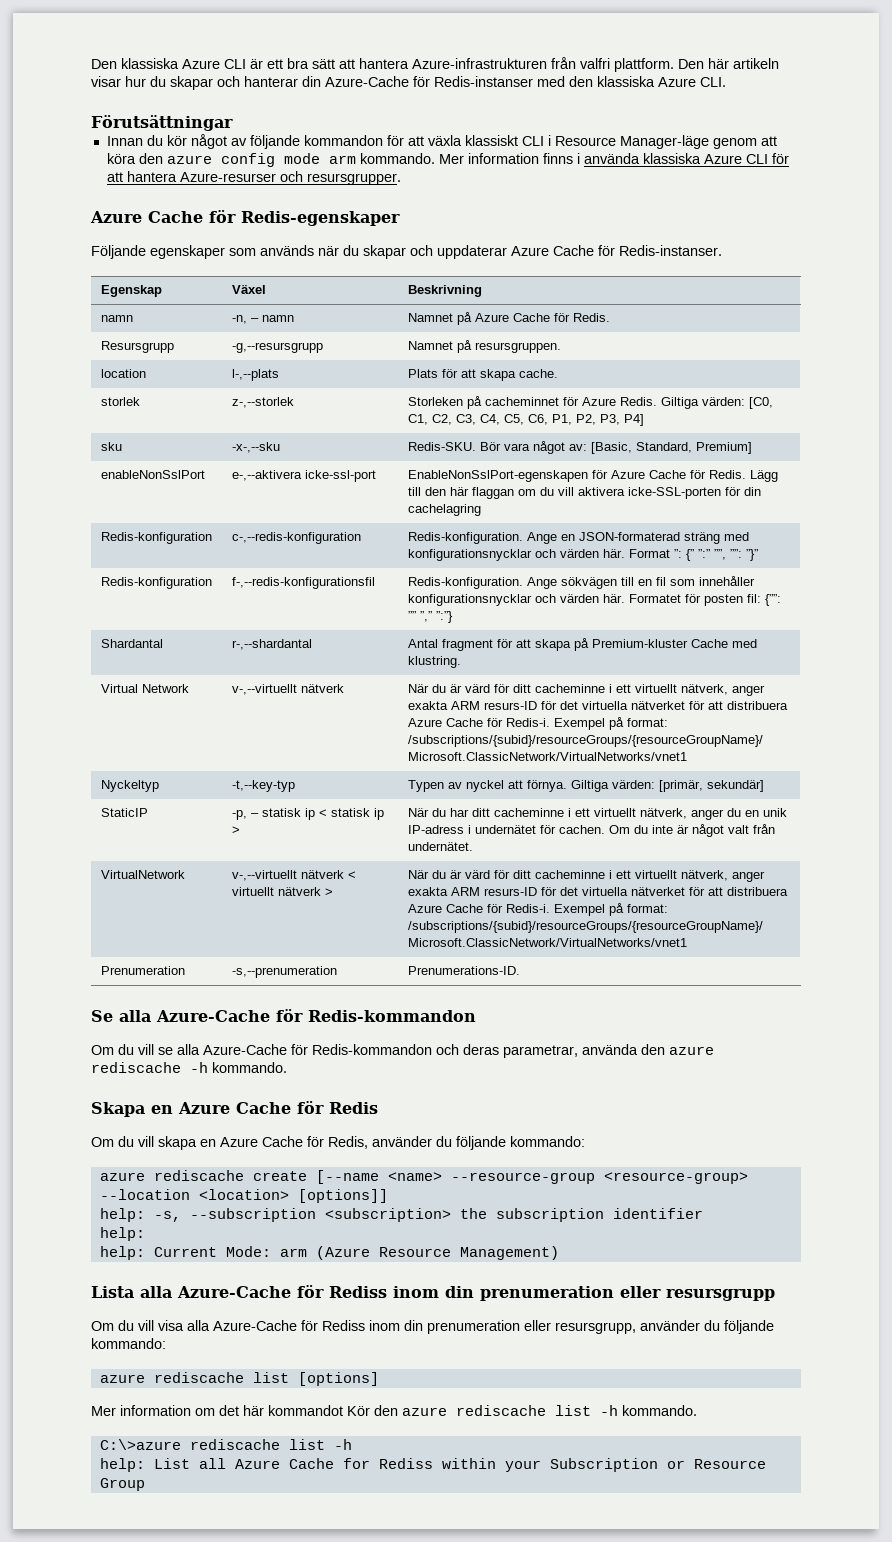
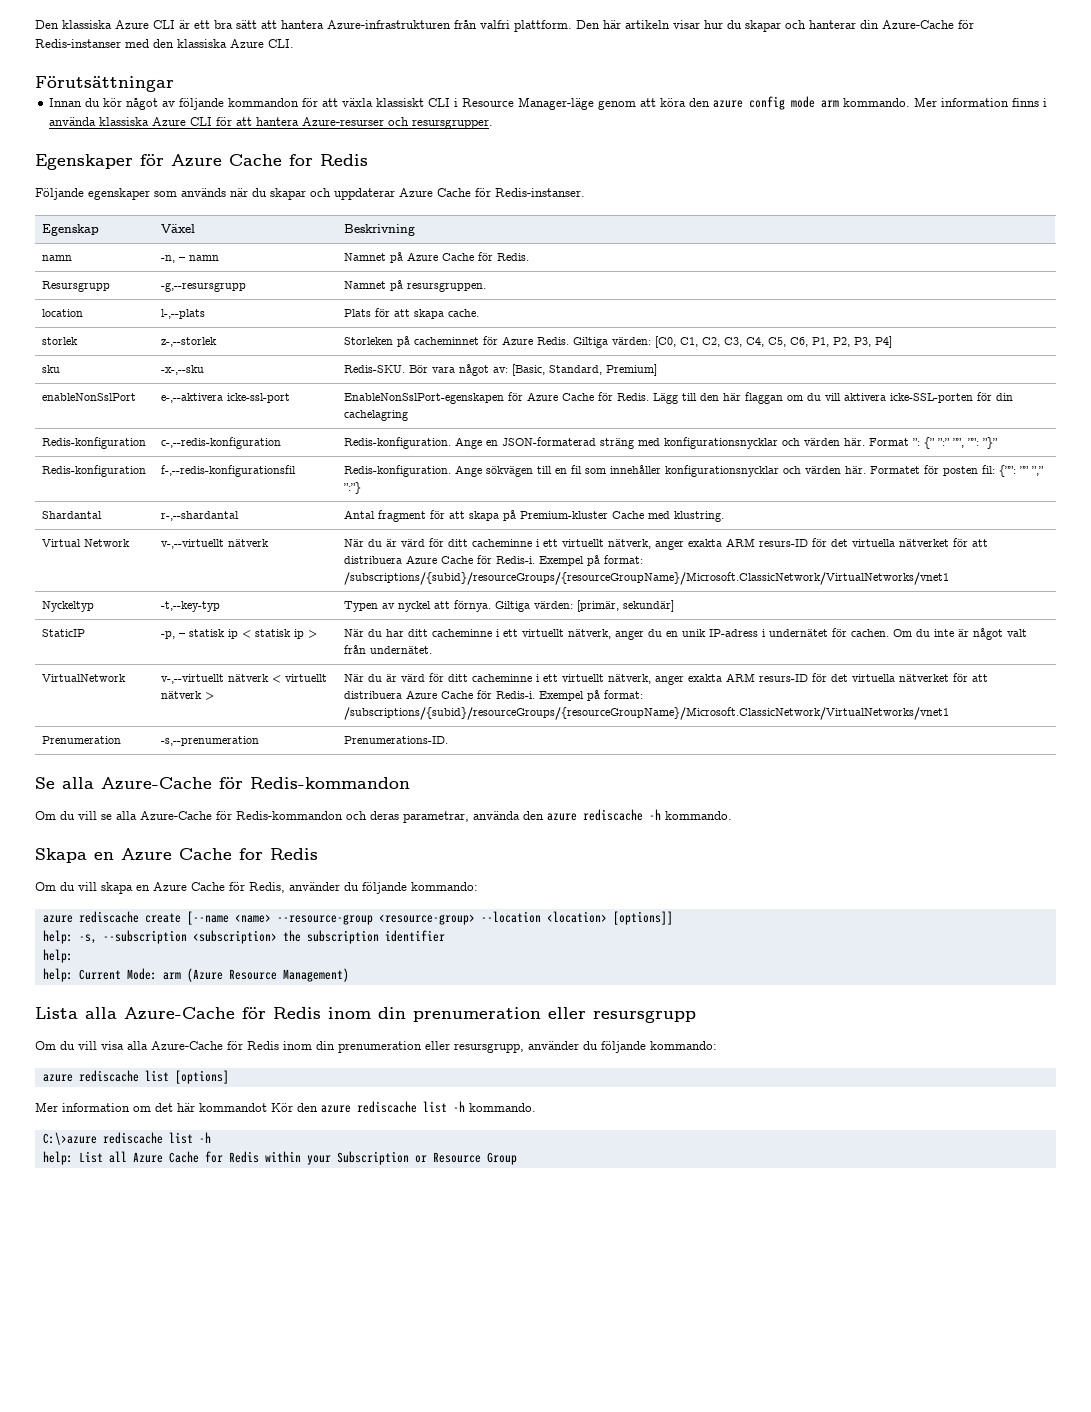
[90,210,400,226] Azure Cache för Redis-egenskaper -> [35,154,368,170] Egenskaper för Azure Cache for Redis
[297,1101,324,1114] för -> [239,848,263,860] for
[329,1286,387,1298] Rediss -> [273,1007,321,1019] Redis
[322,1320,365,1331] Rediss -> [247,1041,279,1050] Redis
[378,1458,433,1469] Rediss -> [228,1151,259,1163] Redis

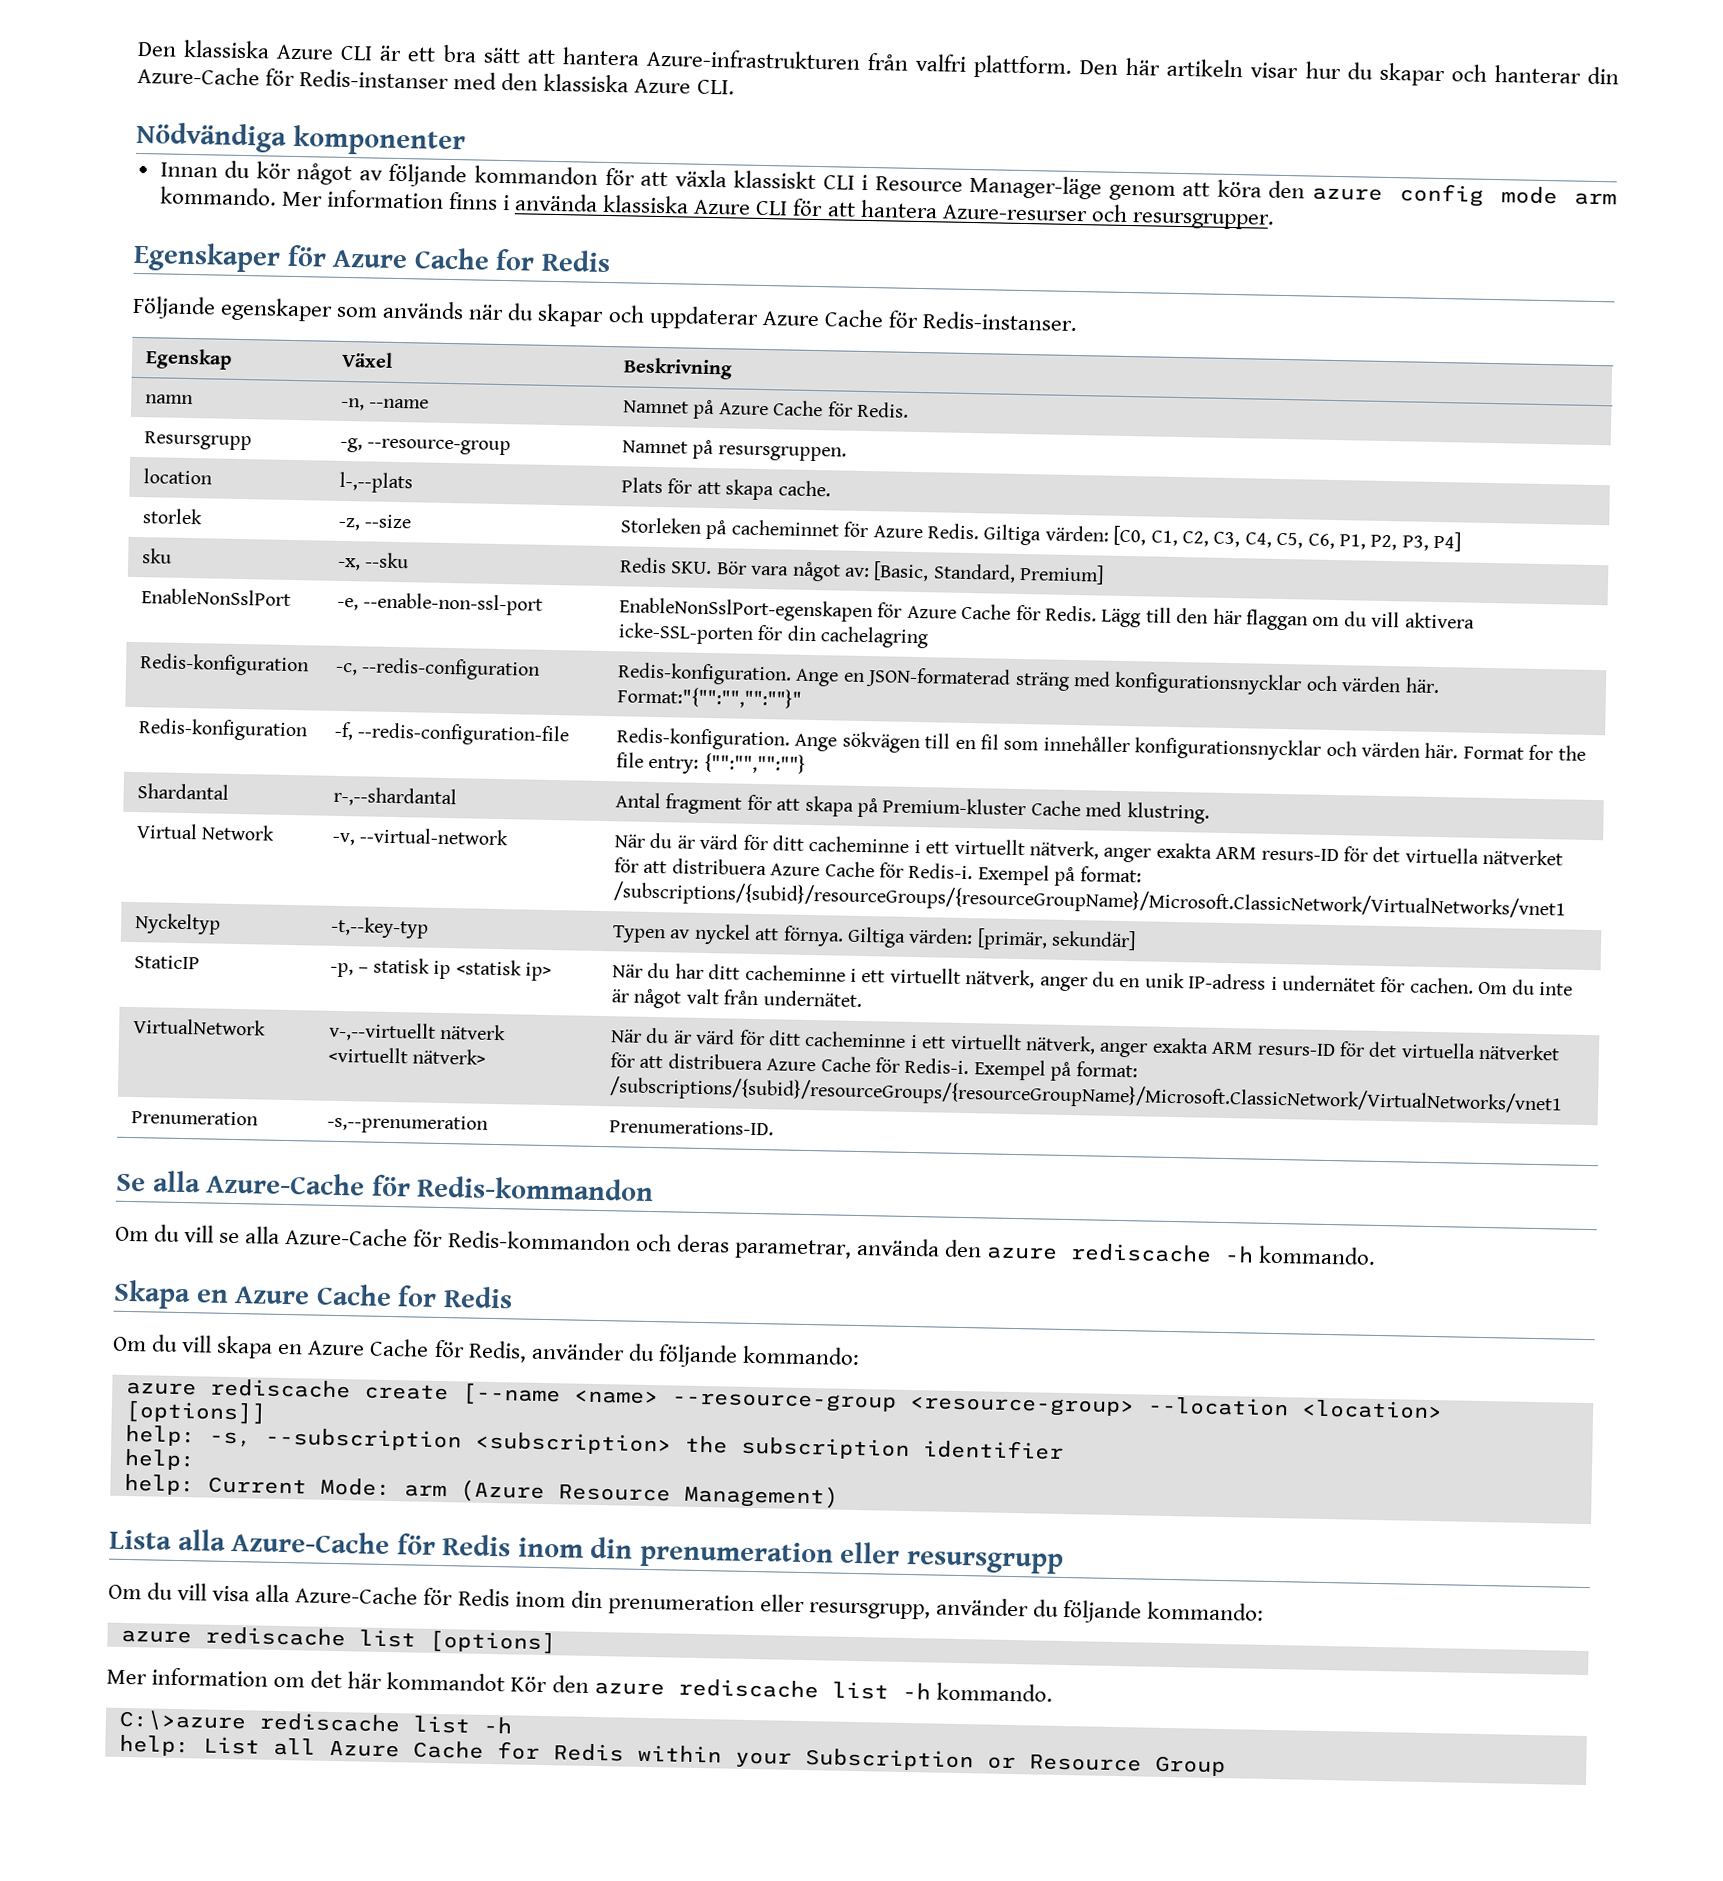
[35,76,174,92] Förutsättningar -> [136,121,466,157] Nödvändiga komponenter
[179,255,220,261] – namn -> [369,398,430,409] --name
[161,282,247,292] -g,--resursgrupp -> [339,437,512,456] -g, --resource-group
[161,337,218,347] z-,--storlek -> [337,514,413,531] -z, --size
[161,365,205,375] [344,365,406,373] -x-,--sku | Redis-SKU. -> [337,552,410,571] [619,557,713,575] -x, --sku | Redis SKU.
[42,393,137,401] [161,393,291,403] enableNonSslPort | e-,--aktivera icke-ssl-port -> [140,588,291,606] [336,592,544,616] EnableNonSslPort | -e, --enable-non-ssl-port
[161,437,282,449] c-,--redis-konfiguration -> [335,657,541,681] -c, --redis-configuration
[869,437,999,449] [42,465,147,477] [161,465,297,477] Format ”: {” ”:” ””, ””: ”}” // Redis-konfiguration | f-,--redis-konfigurationsfil -> [616,686,802,709] [137,718,308,742] [333,721,571,747] Format:"{"":"","":""}" // Redis-konfiguration | -f, --redis-configuration-file
[870,465,1045,477] [344,482,362,494] Formatet för posten fil: {””: ”” ”,” ”:”} -> [1462,744,1586,761] [615,752,806,774] Format for the file entry: {"":"","":""}
[161,539,270,549] v-,--virtuellt nätverk -> [331,827,510,846] -v, --virtual-network
[242,629,318,639] < statisk ip > -> [455,959,552,982] <statisk ip>
[272,674,328,683] [161,691,215,700] < virtuellt nätverk > -> [327,1046,487,1065] <virtuellt nätverk>

